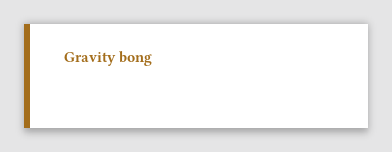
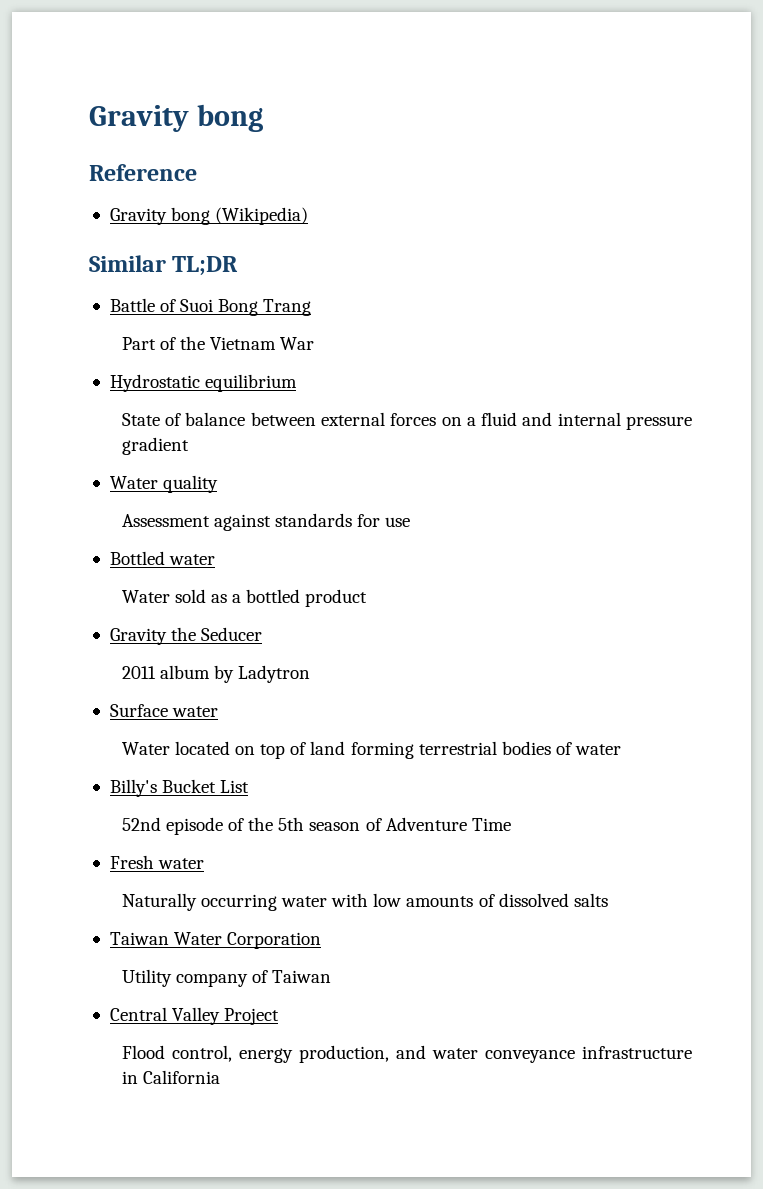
[64,51,153,66] Gravity bong -> [89,104,264,132] [89,164,197,181] [109,207,309,225] [89,255,239,276] [109,298,312,316] [121,336,315,350] [109,374,298,392] [121,412,693,430] [121,437,189,455] [109,475,219,493] [121,513,411,531] [109,551,216,565] [121,589,368,607] [109,627,263,645] [121,665,311,683] [109,704,219,717] [121,741,622,759] [109,779,250,797] [121,817,511,835] [109,855,205,869] [121,893,608,911] [109,932,322,949] [121,969,332,987] [109,1007,280,1025] [121,1045,692,1063] [121,1070,220,1084] Gravity bong // Reference // Gravity bong (Wikipedia) // Similar TL;DR // Battle of Suoi Bong Trang // Part of the Vietnam War // Hydrostatic equilibrium // State of balance between external forces on a fluid and internal pressure gradient // Water quality // Assessment against standards for use // Bottled water // Water sold as a bottled product // Gravity the Seducer // 2011 album by Ladytron // Surface water // Water located on top of land forming terrestrial bodies of water // Billy's Bucket List // 52nd episode of the 5th season of Adventure Time // Fresh water // Naturally occurring water with low amounts of dissolved salts // Taiwan Water Corporation // Utility company of Taiwan // Central Valley Project // Flood control, energy production, and water conveyance infrastructure in California

